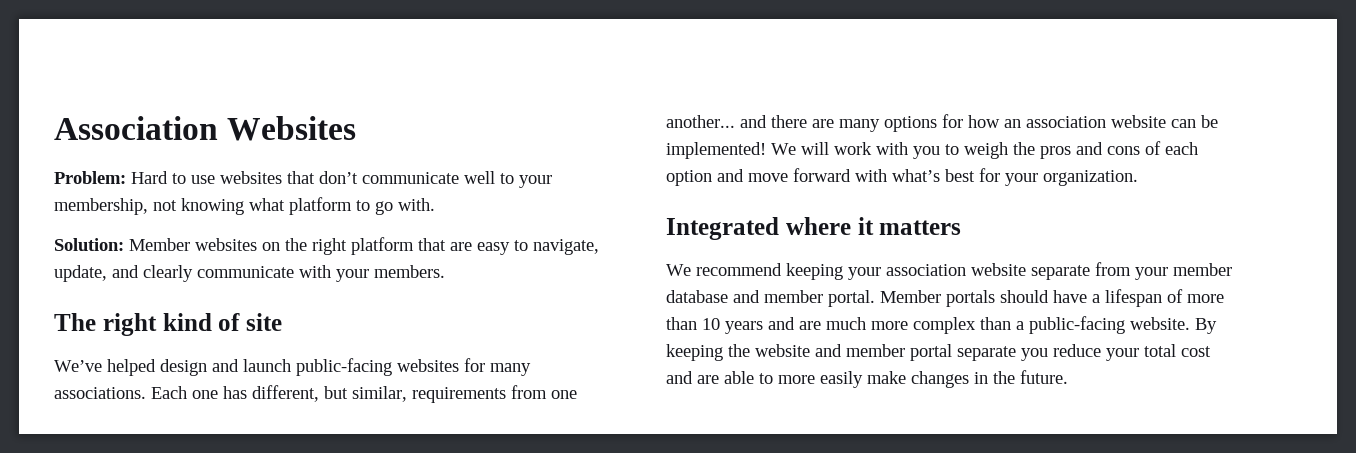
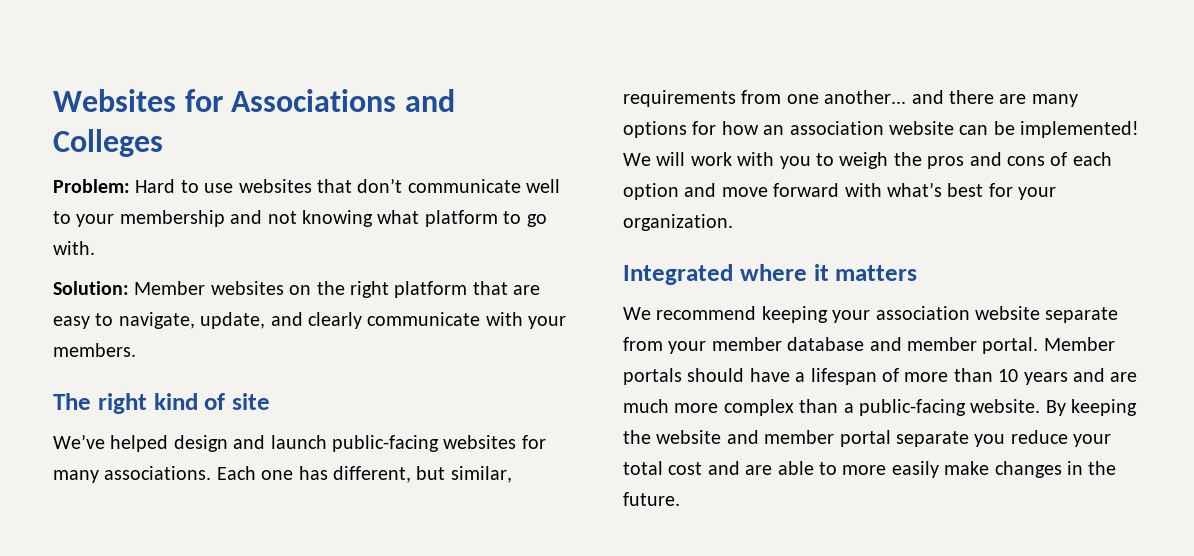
[54,116,218,140] Association -> (53, 100) none
(357, 128) none -> [184,89,455,112] [53,129,163,157] for Associations and Colleges
[54,198,148,215] membership, -> [119,210,263,227] membership and

